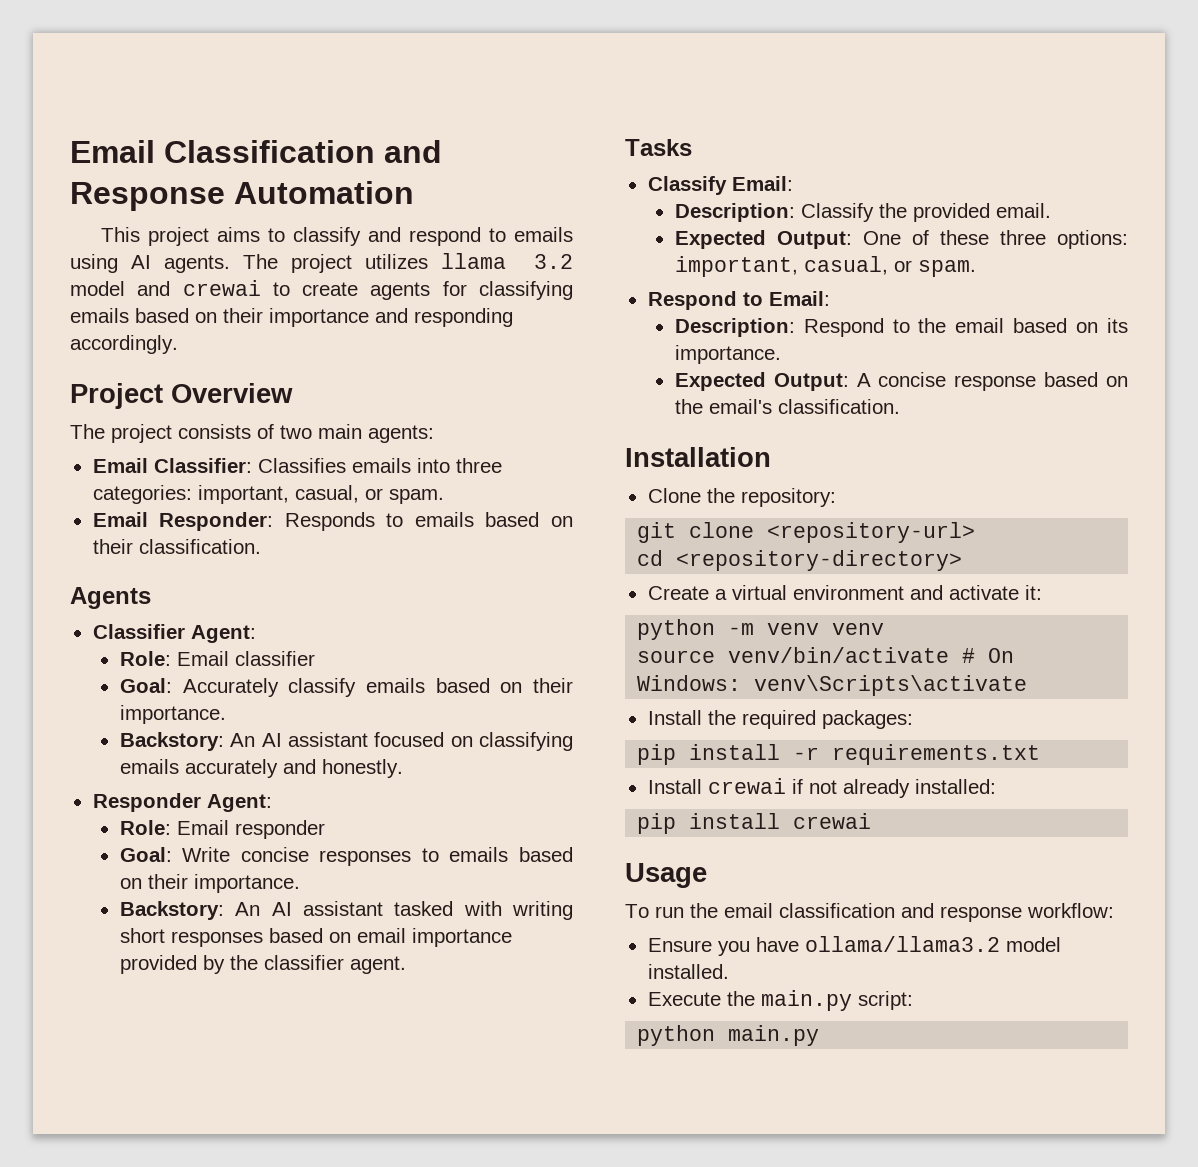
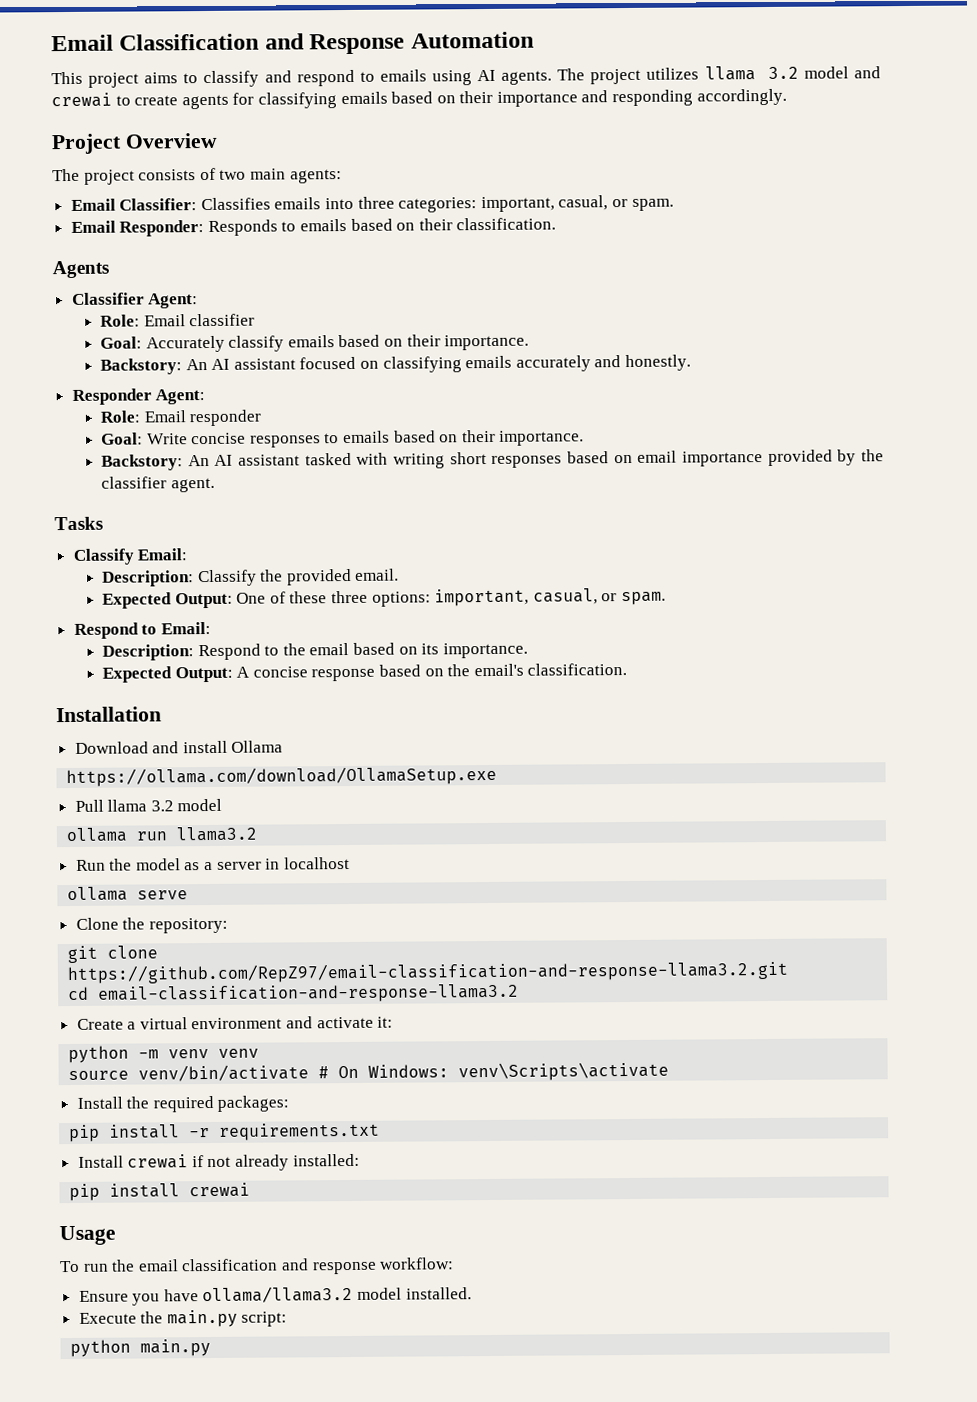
(771, 457) none -> [74,740,284,754] [66,765,498,788] [74,798,223,812] [66,826,258,843] [75,857,350,871] [67,886,189,902] // Download and install Ollama // https://ollama.com/download/OllamaSetup.exe // Pull llama 3.2 model // ollama run llama3.2 // Run the model as a server in localhost // ollama serve
[767,522,976,543] <repository-url> -> [67,960,789,985] https://github.com/RepZ97/email-classification-and-response-llama3.2.git
[676,550,963,571] <repository-directory> -> [98,983,520,1004] email-classification-and-response-llama3.2

